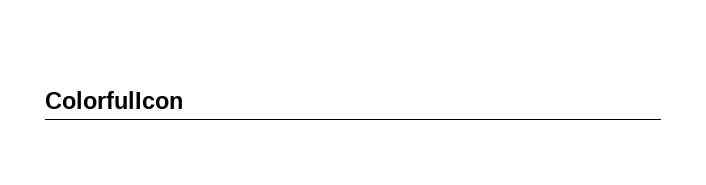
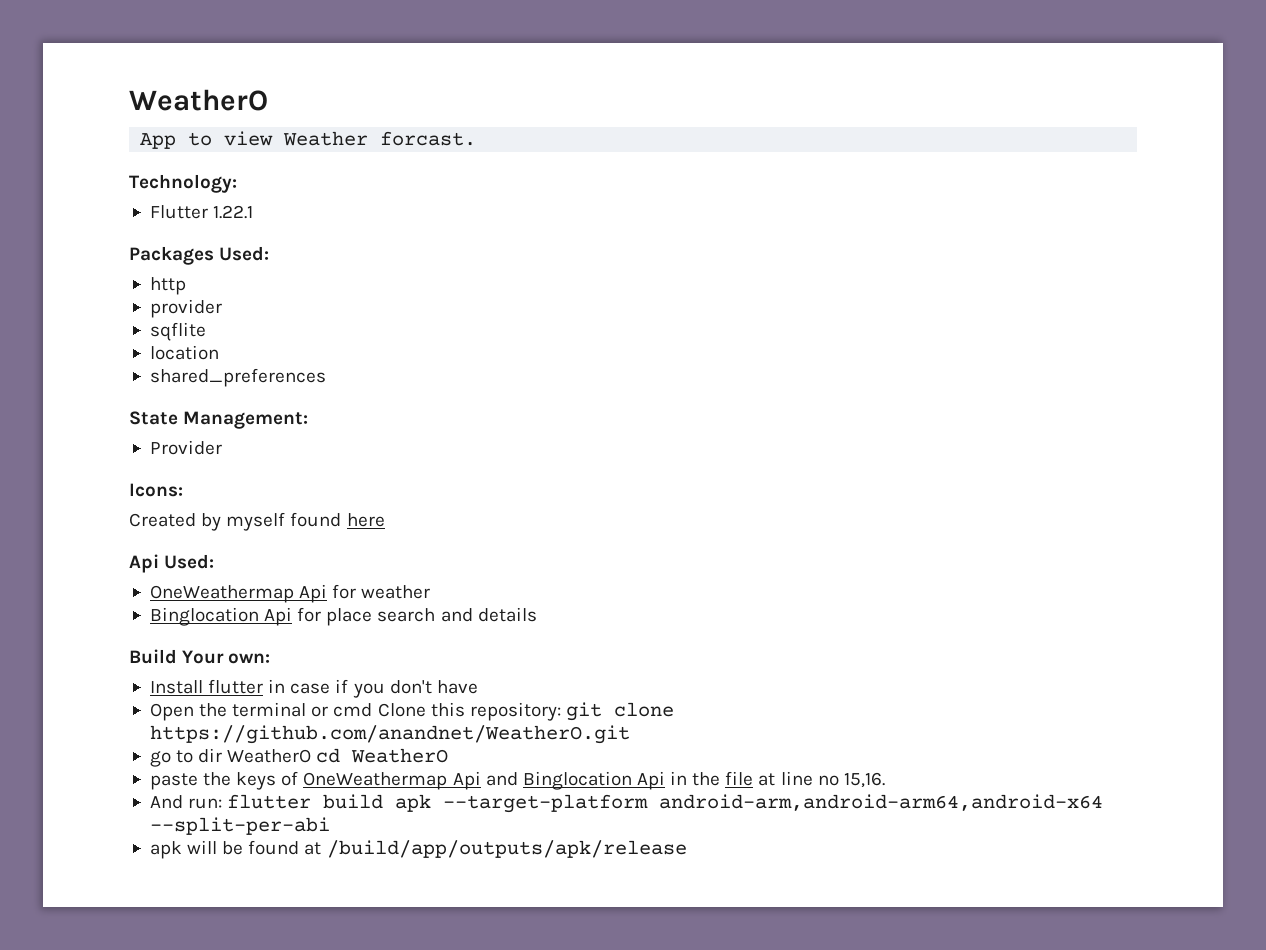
[45,91,183,109] ColorfulIcon -> [129,89,268,111] [140,131,477,149] [129,174,237,193] [149,205,254,219] [129,246,270,265] [149,277,186,295] [149,299,222,318] [149,322,206,341] [149,345,219,360] [149,368,326,387] [129,411,309,429] [149,440,222,455] [129,483,183,497] [129,512,385,531] [129,554,215,573] [149,584,431,603] [149,607,537,626] [129,649,271,664] [149,679,478,698] [149,702,674,721] [149,725,630,744] [149,748,449,767] [149,771,885,790] [149,794,1104,813] [149,817,330,835] [149,840,687,859] WeatherO // App to view Weather forcast. // Technology: // Flutter 1.22.1 // Packages Used: // http // provider // sqflite // location // shared_preferences // State Management: // Provider // Icons: // Created by myself found here // Api Used: // OneWeathermap Api for weather // Binglocation Api for place search and details // Build Your own: // Install flutter in case if you don't have // Open the terminal or cmd Clone this repository: git clone https://github.com/anandnet/WeatherO.git // go to dir WeatherO cd WeatherO // paste the keys of OneWeathermap Api and Binglocation Api in the file at line no 15,16. // And run: flutter build apk --target-platform android-arm,android-arm64,android-x64 --split-per-abi // apk will be found at /build/app/outputs/apk/release

